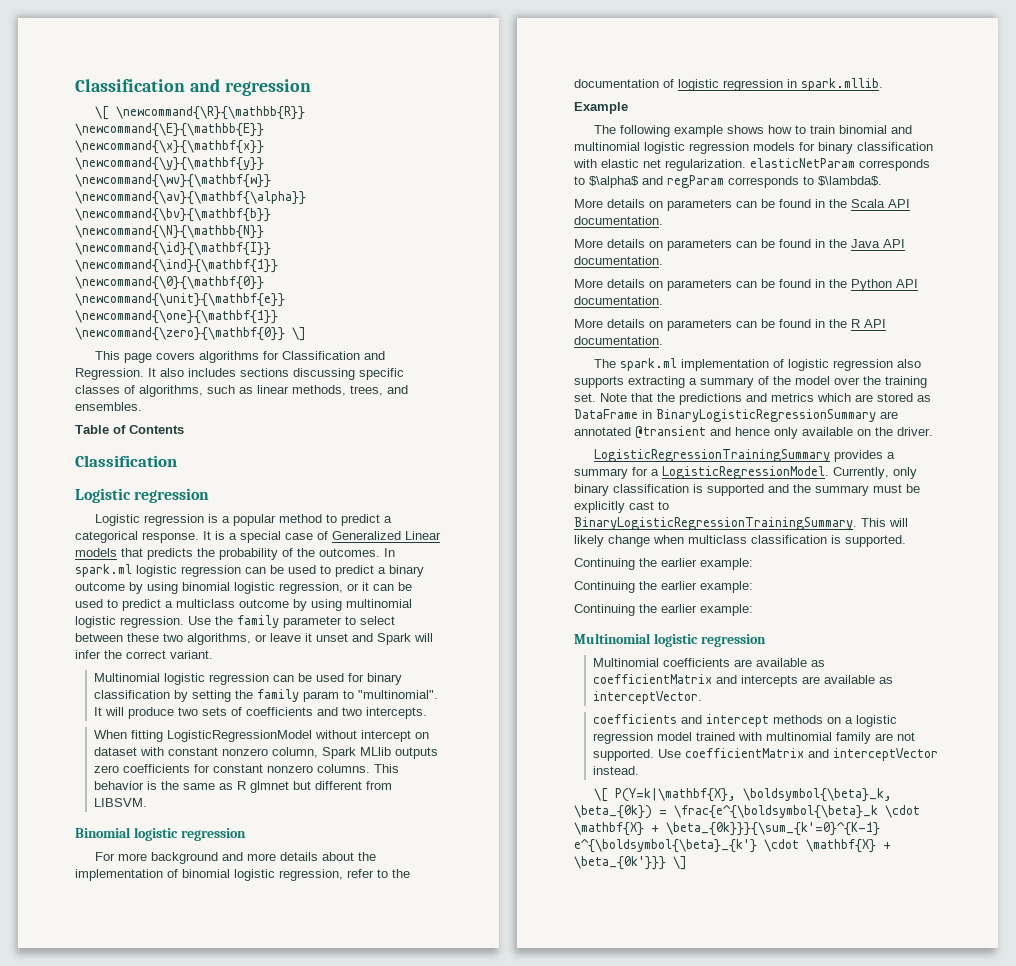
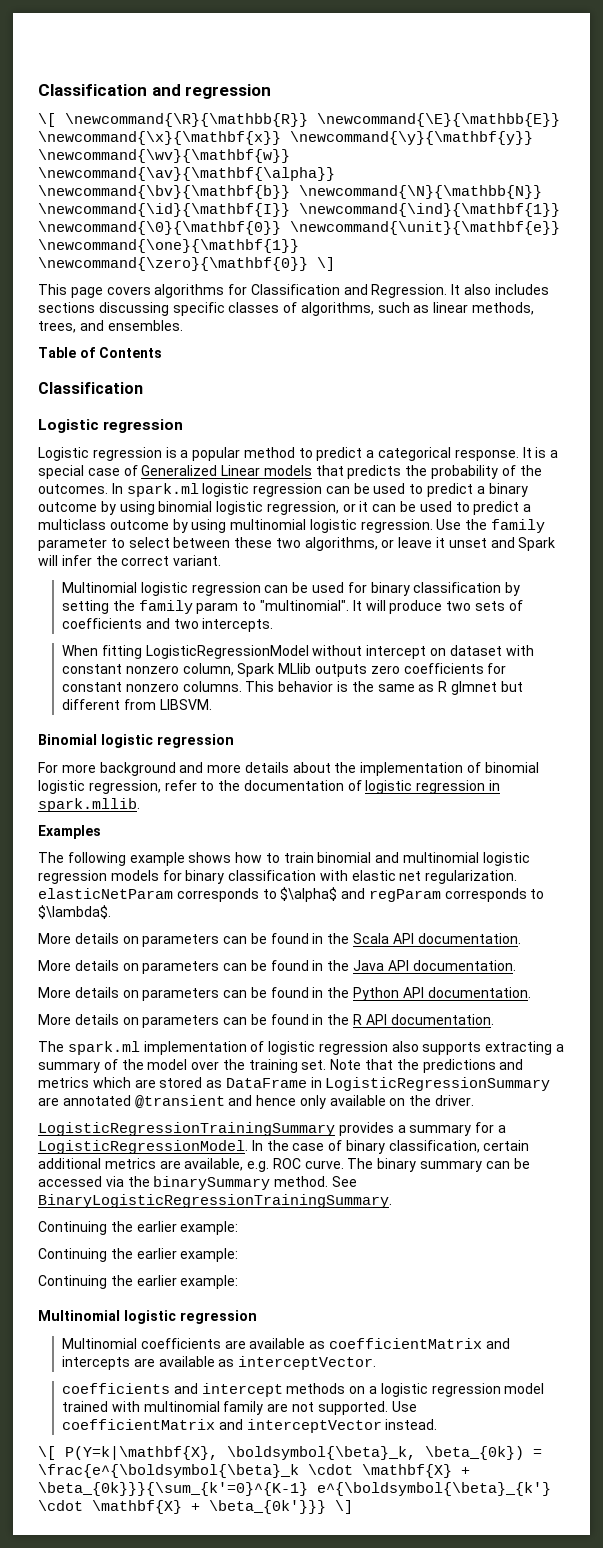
[574,102,628,114] Example -> [38,825,101,839] Examples
[656,409,876,422] BinaryLogisticRegressionSummary -> [325,1077,551,1091] LogisticRegressionSummary
[833,467,917,479] [574,484,920,496] [574,501,669,513] [574,517,908,530] [574,535,906,547] Currently, only binary classification is supported and the summary must be explicitly cast to BinaryLogisticRegressionTrainingSummary. This will likely change when multiclass classification is supported. -> [251,1140,530,1154] [38,1158,530,1172] [38,1176,357,1190] [38,1194,392,1208] In the case of binary classification, certain additional metrics are available, e.g. ROC curve. The binary summary can be accessed via the binarySummary method. See BinaryLogisticRegressionTrainingSummary.

